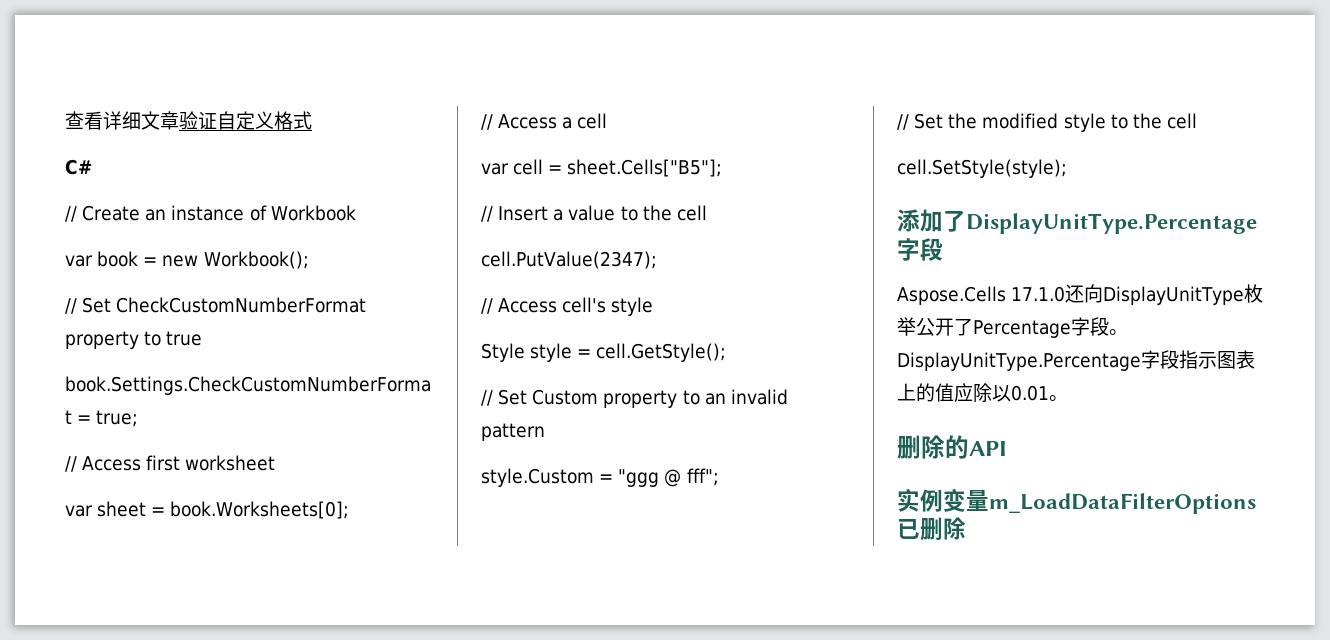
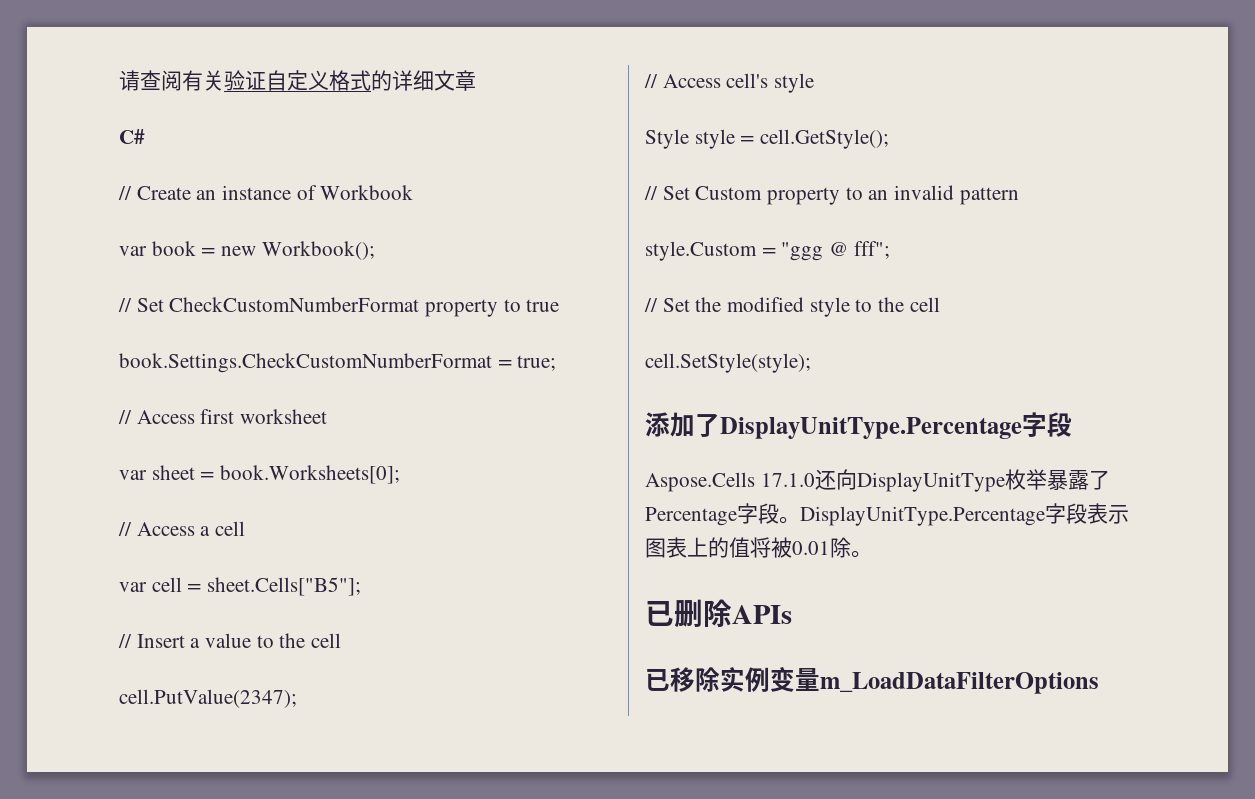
[65,111,179,130] 查看详细文章 -> [119,70,224,91] 请查阅有关
(312, 120) none -> [371,70,476,91] 的详细文章
[916,317,954,336] 公开 -> [1046,470,1089,490] 暴露
[1178,350,1198,369] 指 -> [1087,503,1108,524] 表
[954,383,1068,402] [897,435,1007,459] 应除以0.01。 // 删除的API // -> [750,537,872,558] [645,599,792,628] [645,667,720,692] 将被0.01除。 // 已删除APIs // 已移除
[897,517,966,541] 已删除 -> (1099, 683) none

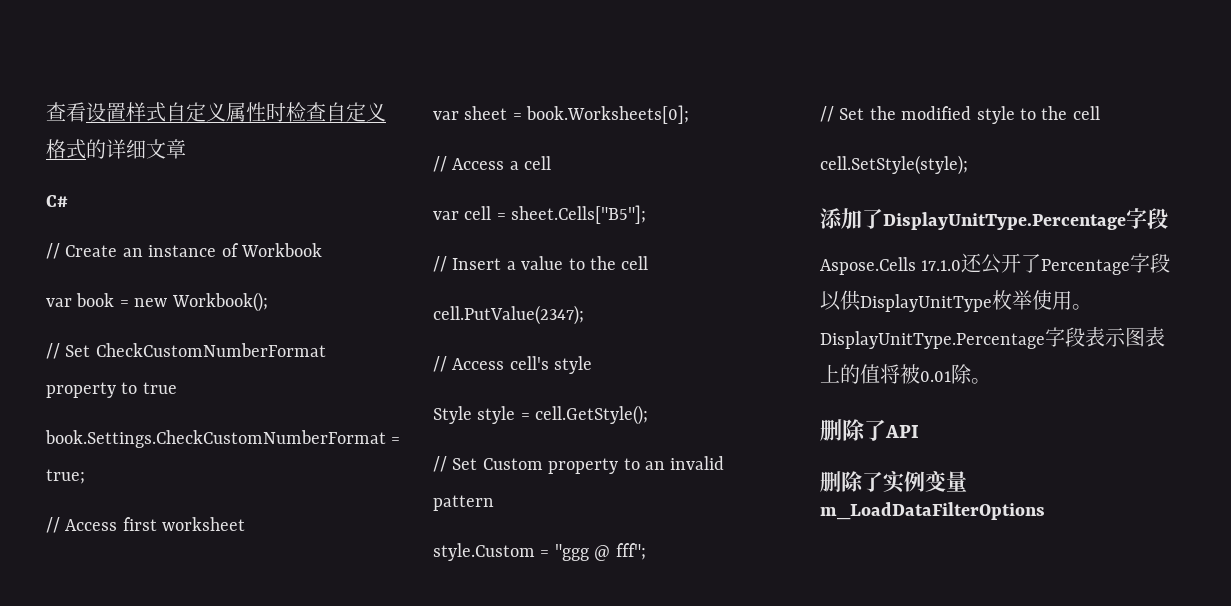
[119,70,266,91] 请查阅有关验证 -> [46,102,326,122] 查看设置样式自定义属性时检查
[835,469,1110,492] [645,503,779,526] 向DisplayUnitType枚举暴露了Percentage字段 -> [981,253,1171,275] [820,290,1072,312] 公开了Percentage字段以供DisplayUnitType枚举使用
[645,599,792,628] [645,667,720,692] 已删除APIs // 已移除 -> [820,419,919,441] [820,471,883,492] 删除了API // 删除了

